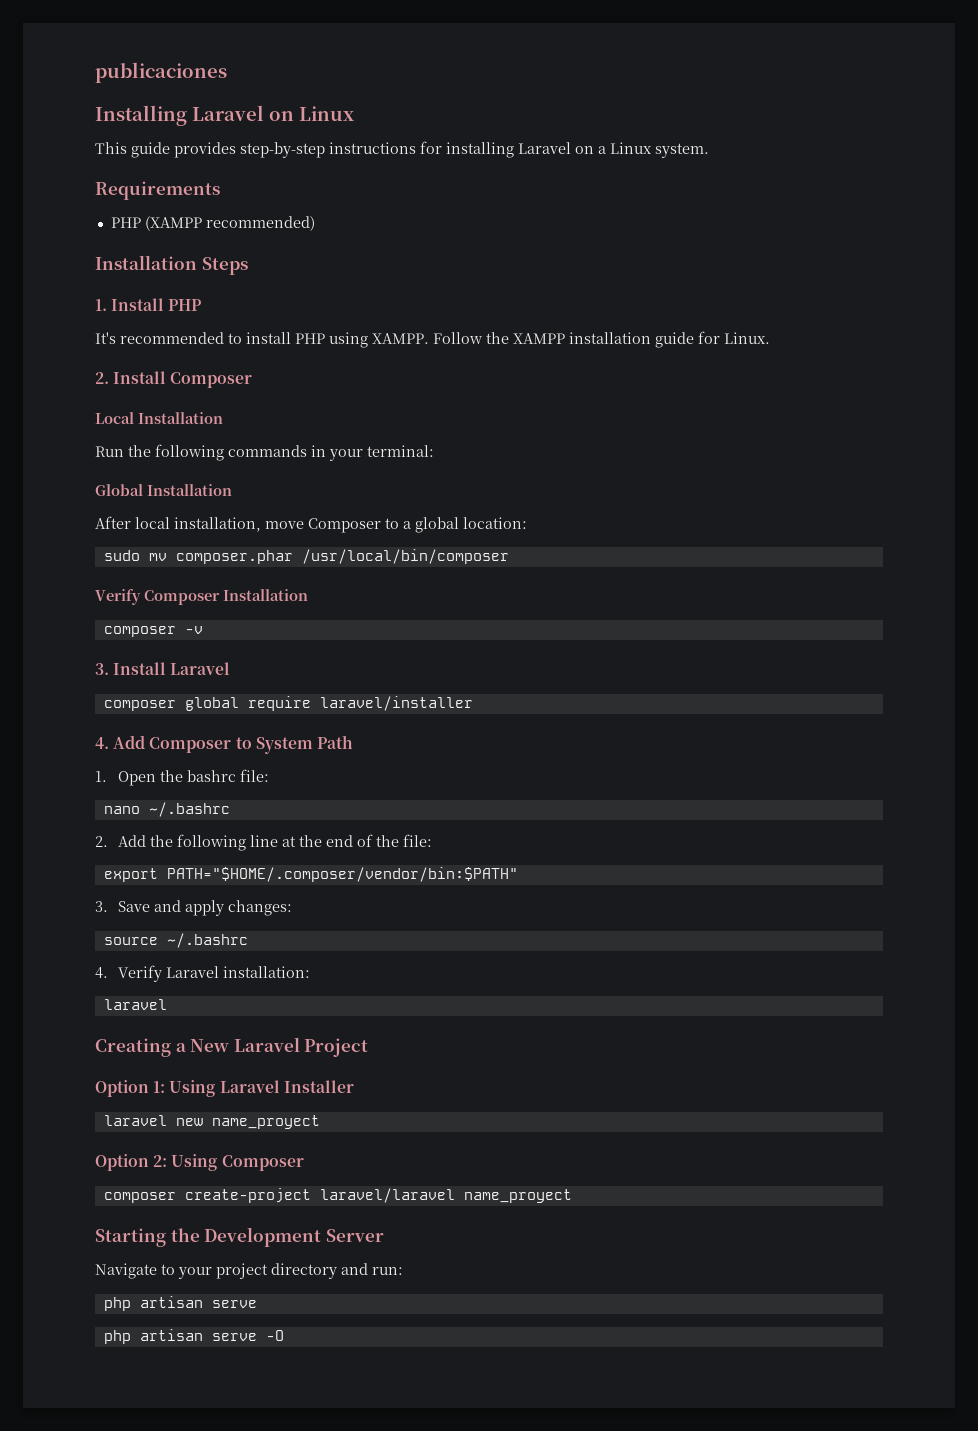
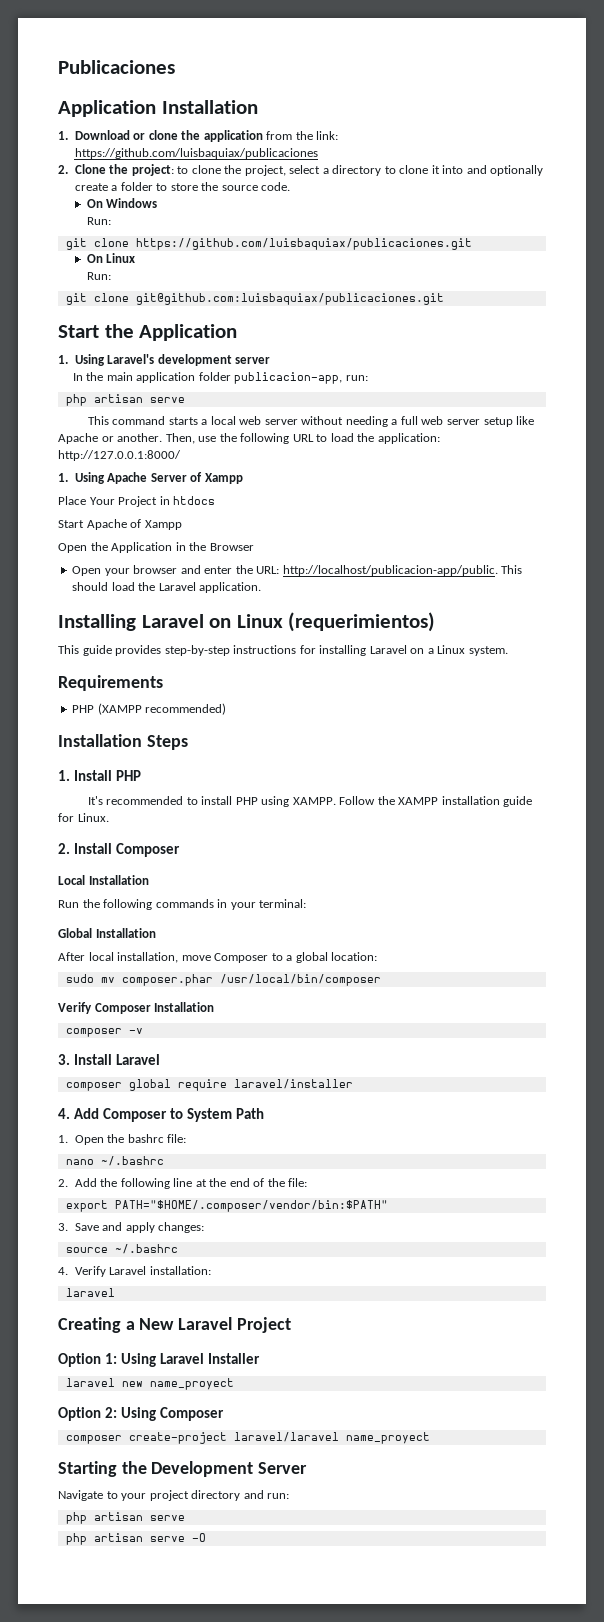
[95,62,227,83] publicaciones -> [58,60,175,74] [58,100,258,117] [58,130,339,142] [74,148,318,159] [58,164,544,176] [74,182,291,191] [86,198,158,208] [87,217,112,225] [65,238,472,250] [86,253,136,263] [87,272,112,280] [65,293,444,305] [58,324,238,341] [58,354,271,366] [72,372,368,384] [65,394,185,406] [87,416,535,427] [58,433,440,444] [58,450,181,461] [58,472,243,484] [58,496,216,507] [58,519,182,530] [58,542,254,553] [72,565,523,576] [72,582,262,593] Publicaciones // Application Installation // 1. Download or clone the application from the link: https://github.com/luisbaquiax/publicaciones // 2. Clone the project: to clone the project, select a directory to clone it into and optionally create a folder to store the source code. // On Windows // Run: // git clone https://github.com/luisbaquiax/publicaciones.git // On Linux // Run: // git clone git@github.com:luisbaquiax/publicaciones.git // Start the Application // 1. Using Laravel's development server // In the main application folder publicacion-app, run: // php artisan serve // This command starts a local web server without needing a full web server setup like Apache or another. Then, use the following URL to load the application: http://127.0.0.1:8000/ // 1. Using Apache Server of Xampp // Place Your Project in htdocs // Start Apache of Xampp // Open the Application in the Browser // Open your browser and enter the URL: http://localhost/publicacion-app/public. This should load the Laravel application.
(354, 113) none -> [288,612,436,632] (requerimientos)

